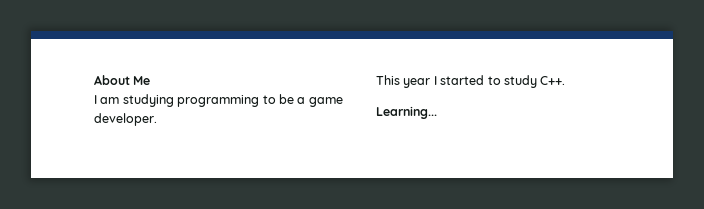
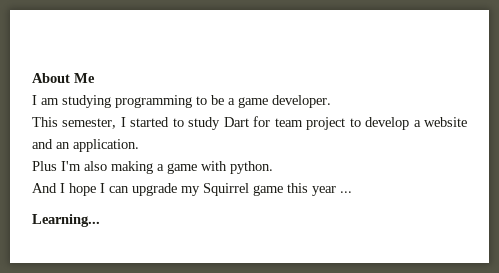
[403,78,431,88] year -> [62,118,117,129] semester,
[540,76,566,85] C++. -> [223,116,467,130] [32,139,139,152] [32,161,273,174] [32,183,352,196] Dart for team project to develop a website and an application. // Plus I'm also making a game with python. // And I hope I can upgrade my Squirrel game this year ...

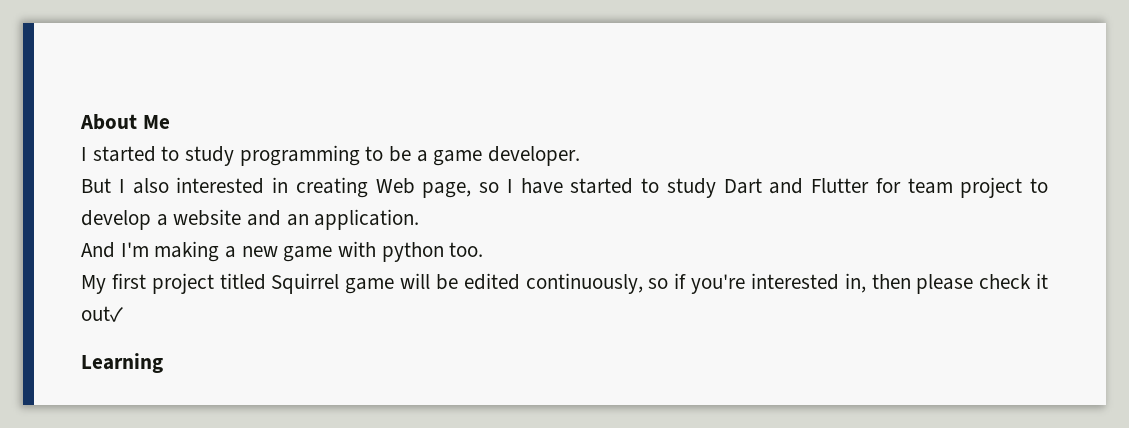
[41,95,111,108] am studying -> [92,146,235,166] started to study
[32,117,126,129] This semester, I -> [81,177,563,198] But I also interested in creating Web page, so I have
(249, 122) none -> [769,178,869,194] and Flutter
[32,161,107,171] Plus I'm also -> [81,242,149,258] And I'm
(164, 167) none -> [241,246,278,257] new
[230,161,273,174] [32,183,352,196] [32,214,100,227] python. // And I hope I can upgrade my Squirrel game this year ... // Learning... -> [381,242,484,262] [81,273,1049,294] [81,306,123,322] [81,353,163,373] python too. // My first project titled Squirrel game will be edited continuously, so if you're interested in, then please check it out✓ // Learning

